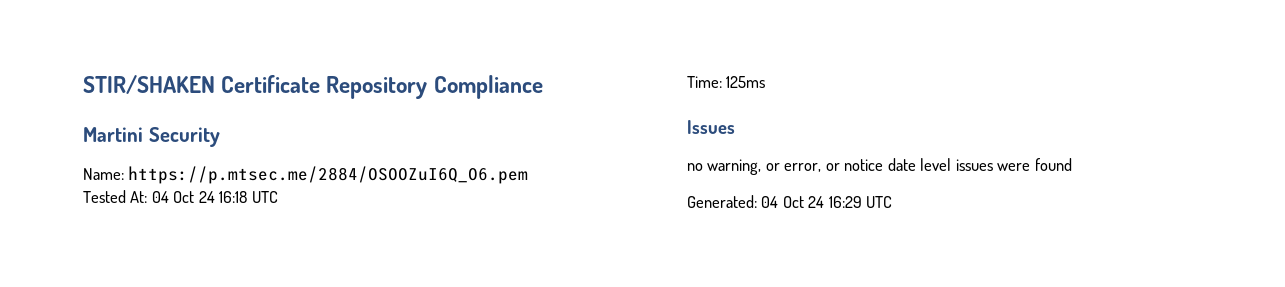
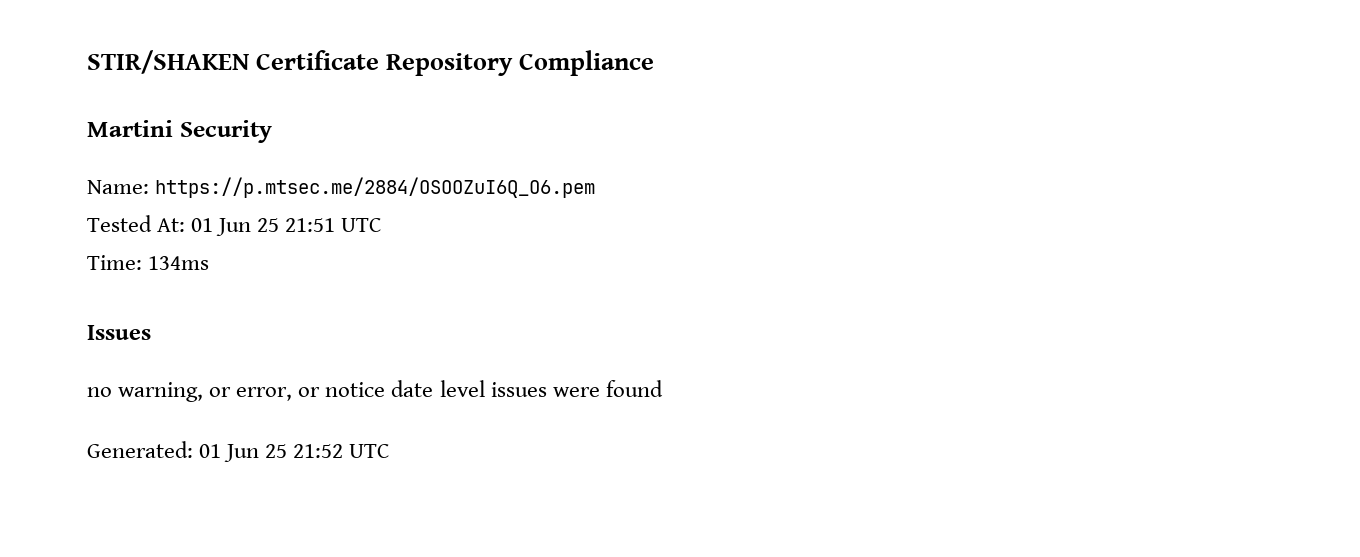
[151,191,248,203] 04 Oct 24 16:18 -> [191,218,336,236] 01 Jun 25 21:51
[726,76,766,88] 125ms -> [148,256,210,270] 134ms
[761,196,862,208] 04 Oct 24 16:29 -> [199,444,344,462] 01 Jun 25 21:52

